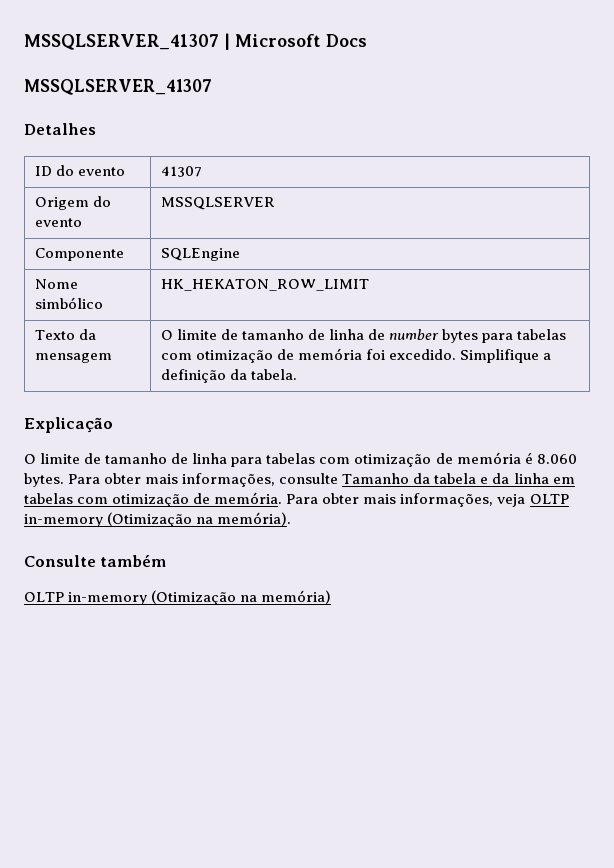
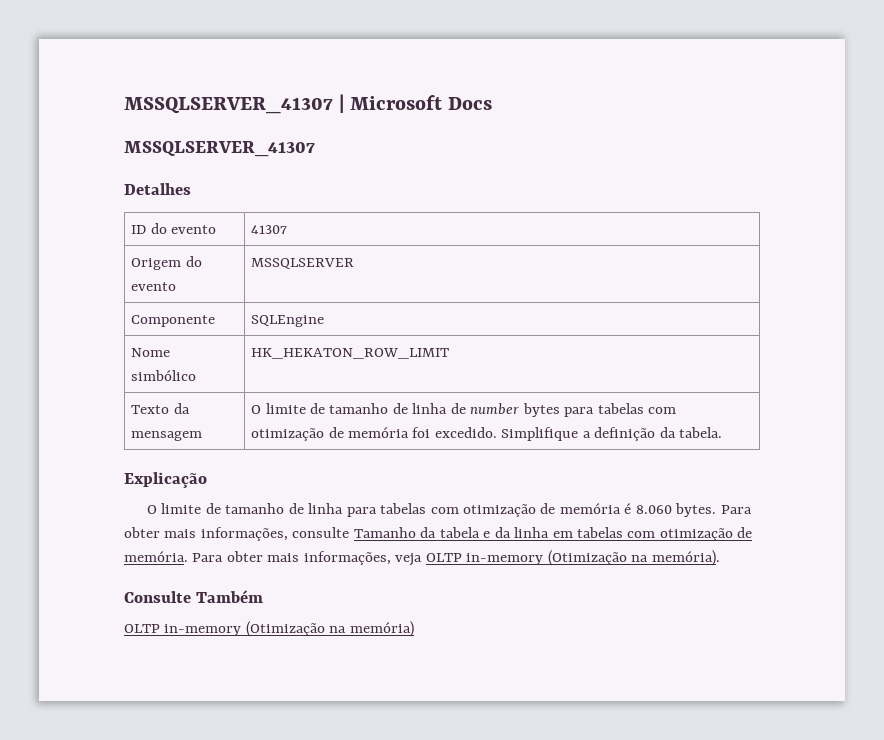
[100,554,167,567] também -> [196,590,264,603] Também

